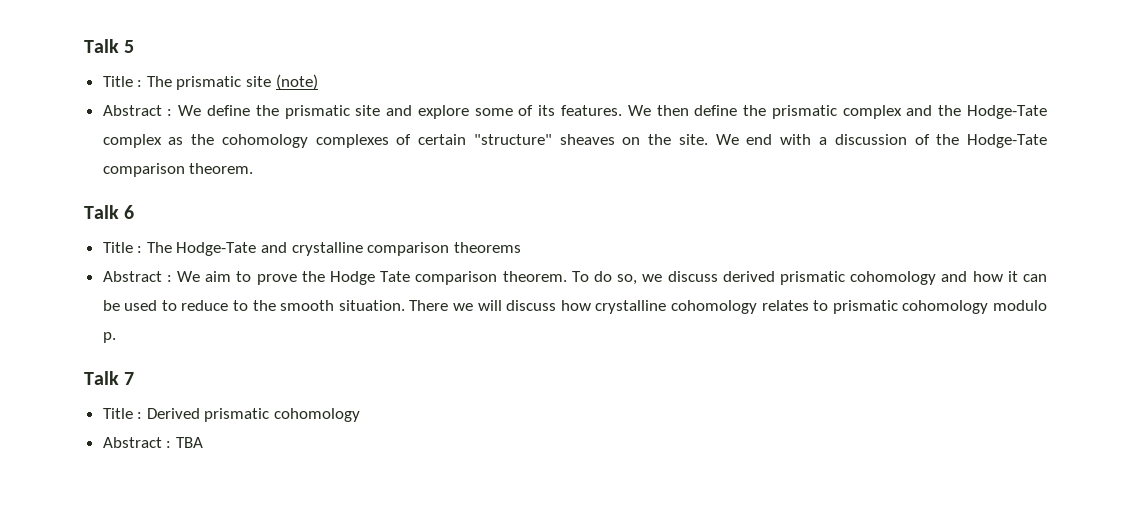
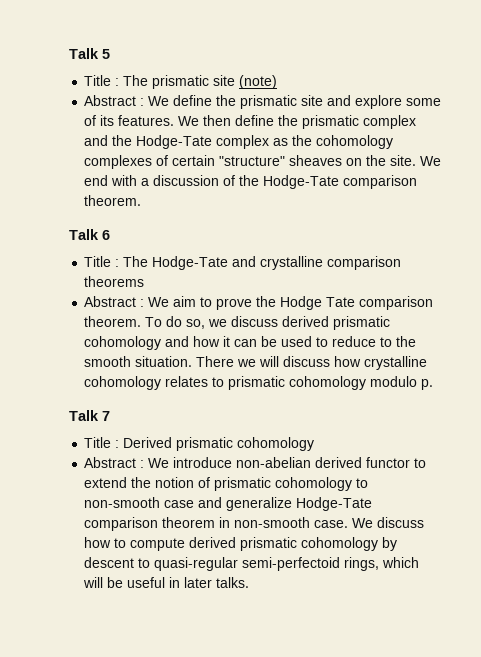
[175,437,203,448] TBA -> [148,457,427,468] [84,477,369,491] [84,497,373,511] [84,517,425,531] [84,537,398,551] [84,557,420,571] [83,577,250,588] We introduce non-abelian derived functor to extend the notion of prismatic cohomology to non-smooth case and generalize Hodge-Tate comparison theorem in non-smooth case. We discuss how to compute derived prismatic cohomology by descent to quasi-regular semi-perfectoid rings, which will be useful in later talks.

